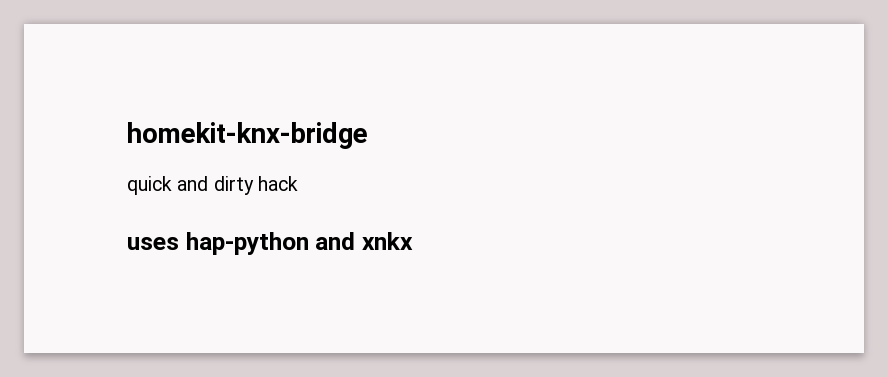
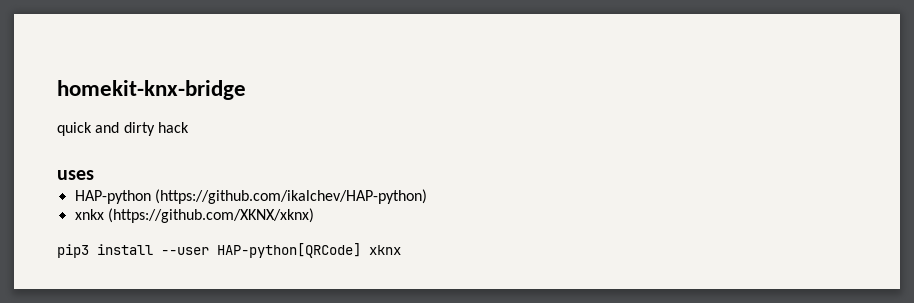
[185,232,413,255] hap-python and xnkx -> [74,189,427,204] [74,208,314,223] [57,243,401,258] // HAP-python (https://github.com/ikalchev/HAP-python) // xnkx (https://github.com/XKNX/xknx) // pip3 install --user HAP-python[QRCode] xknx

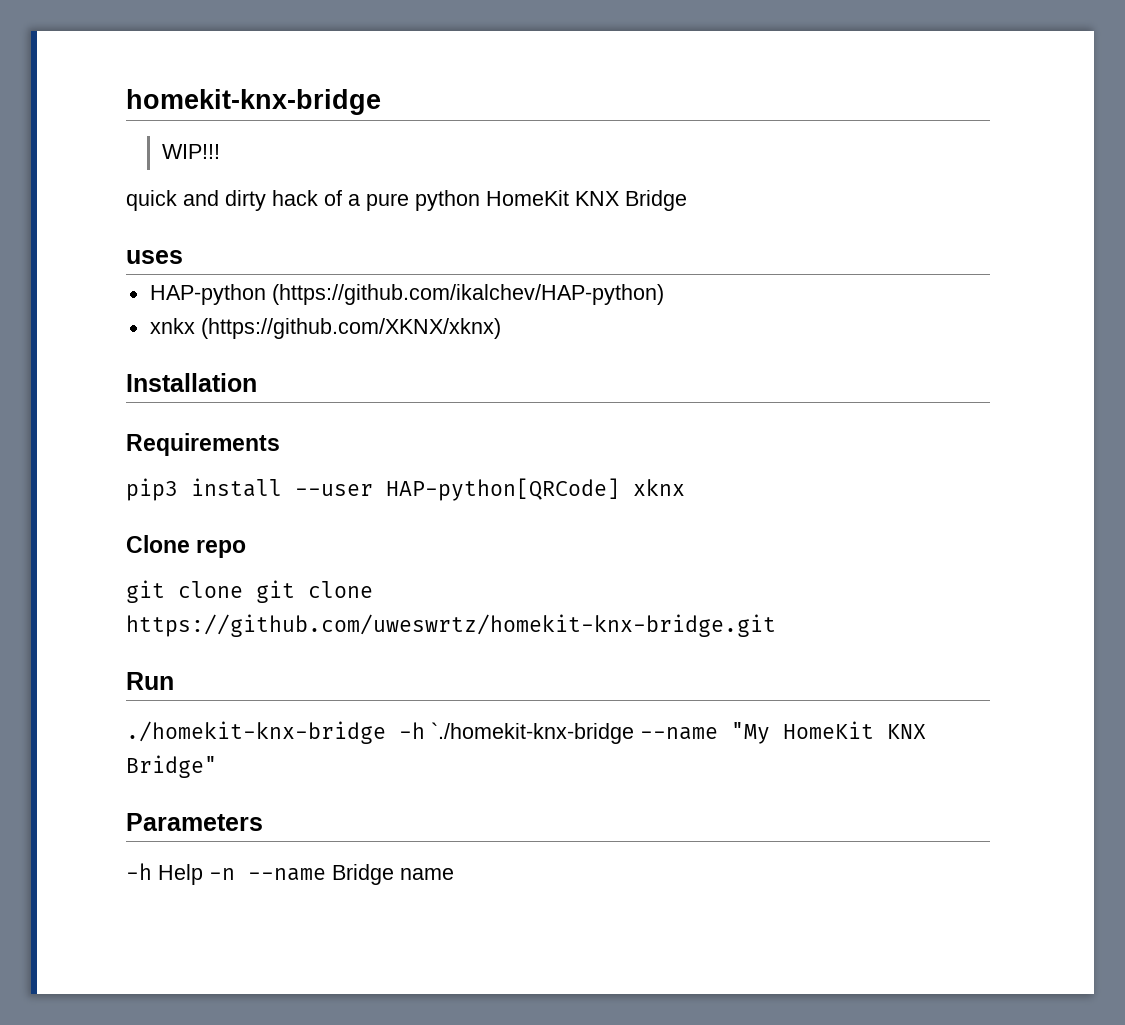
(246, 90) none -> [162,144,221,159] // WIP!!!
(189, 127) none -> [324,190,687,211] of a pure python HomeKit KNX Bridge
(314, 215) none -> [126,373,257,392] [126,433,280,456] // Installation // Requirements
(401, 250) none -> [126,535,247,558] [126,580,373,603] [126,614,776,637] [126,672,174,690] [126,721,926,744] [126,755,217,778] [126,813,263,831] [126,863,454,885] // Clone repo // git clone git clone https://github.com/uweswrtz/homekit-knx-bridge.git // Run // ./homekit-knx-bridge -h `./homekit-knx-bridge --name "My HomeKit KNX Bridge" // Parameters // -h Help -n --name Bridge name

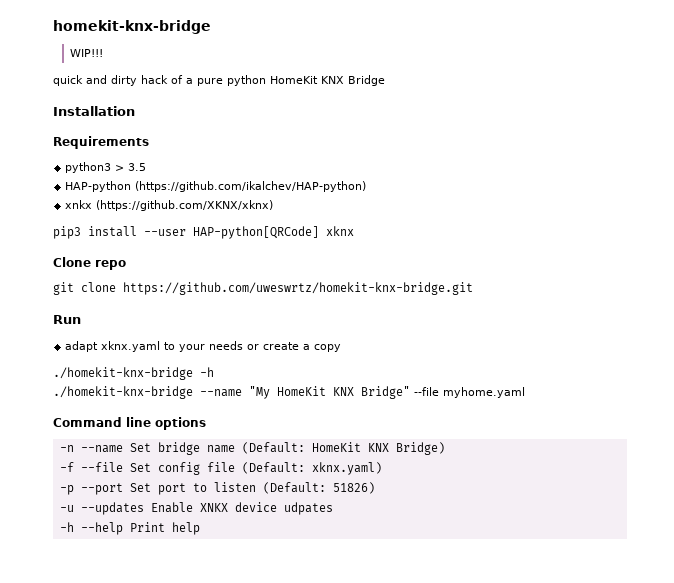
[126,250,183,264] uses -> [53,106,135,116] [53,136,149,149] [65,162,147,173] Installation // Requirements // python3 > 3.5
[126,373,257,392] [126,433,280,456] // Installation // Requirements -> (274, 205) none
[256,580,373,603] git clone -> (116, 287) none
(174, 681) none -> [65,341,342,352] // adapt xknx.yaml to your needs or create a copy
[431,722,634,744] `./homekit-knx-bridge -> [53,386,193,399] // ./homekit-knx-bridge
[126,813,263,831] [126,863,454,885] // Parameters // -h Help -n --name Bridge name -> [414,387,525,398] [53,417,206,430] [59,442,445,455] [59,462,382,475] [59,482,375,495] [59,502,333,515] [59,522,200,535] --file myhome.yaml // Command line options // -n --name Set bridge name (Default: HomeKit KNX Bridge) // -f --file Set config file (Default: xknx.yaml) // -p --port Set port to listen (Default: 51826) // -u --updates Enable XNKX device udpates // -h --help Print help

